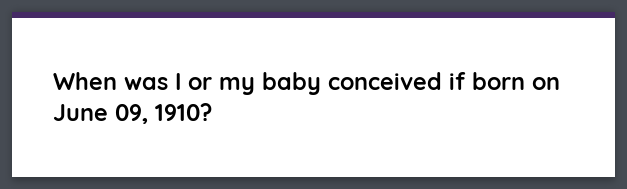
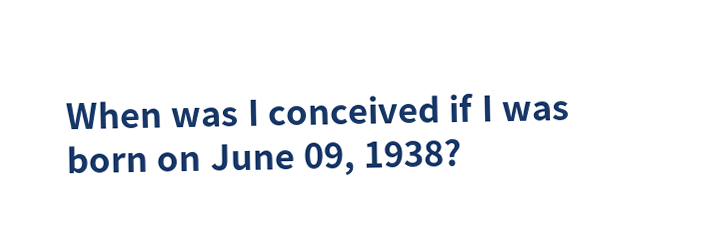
[188,72,466,95] or my baby conceived if -> [266,93,570,126] conceived if I was
[155,103,212,121] 1910? -> [363,137,463,168] 1938?

